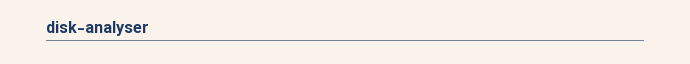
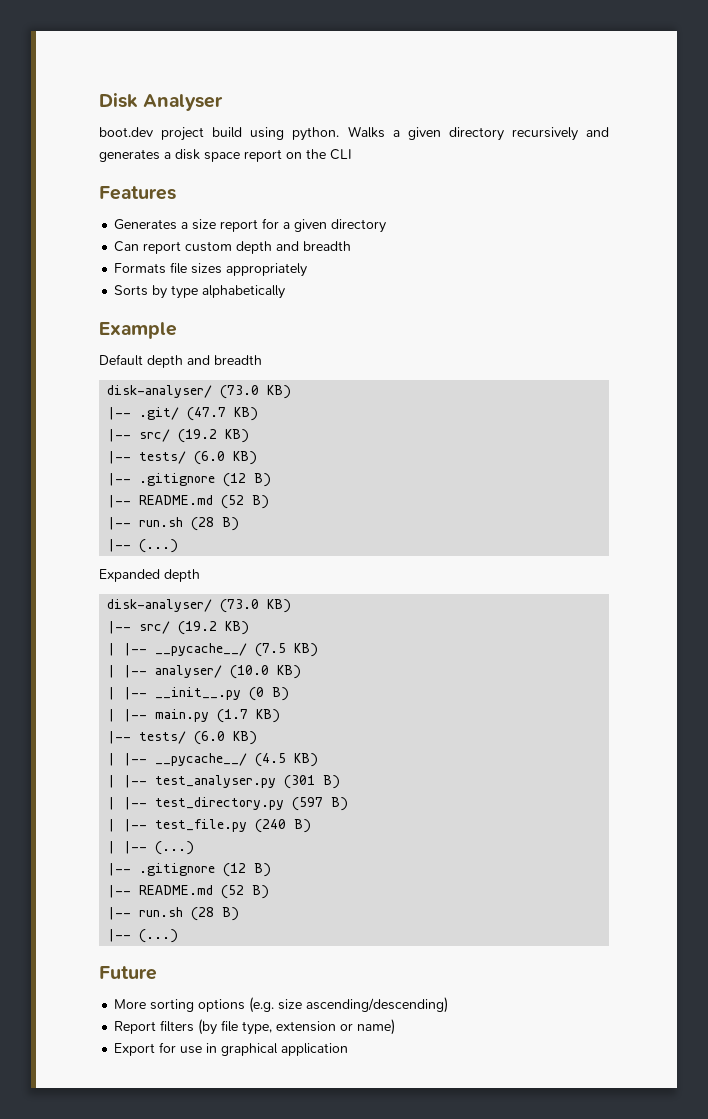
[46,21,149,36] disk-analyser -> [99,93,224,111] [99,126,610,141] [99,149,352,162] [99,186,176,200] [114,218,387,233] [114,241,352,254] [114,262,308,277] [114,285,286,299] [99,322,177,339] [99,354,262,368] [107,385,292,399] [107,407,259,421] [107,429,250,443] [107,451,258,465] [107,473,272,487] [107,495,270,509] [107,517,240,531] [107,539,179,553] [99,569,200,582] [107,599,292,613] [107,621,250,635] [107,643,319,657] [107,665,302,679] [107,687,290,701] [107,709,281,723] [107,731,258,745] [107,753,319,767] [107,775,341,789] [107,797,349,811] [107,819,312,833] [107,841,195,855] [107,863,272,877] [107,885,270,899] [107,907,240,921] [107,929,179,943] [99,966,157,980] [114,997,449,1013] [114,1019,396,1035] [114,1042,349,1056] Disk Analyser // boot.dev project build using python. Walks a given directory recursively and generates a disk space report on the CLI // Features // Generates a size report for a given directory // Can report custom depth and breadth // Formats file sizes appropriately // Sorts by type alphabetically // Example // Default depth and breadth // disk-analyser/ (73.0 KB) // |-- .git/ (47.7 KB) // |-- src/ (19.2 KB) // |-- tests/ (6.0 KB) // |-- .gitignore (12 B) // |-- README.md (52 B) // |-- run.sh (28 B) // |-- (...) // Expanded depth // disk-analyser/ (73.0 KB) // |-- src/ (19.2 KB) // | |-- __pycache__/ (7.5 KB) // | |-- analyser/ (10.0 KB) // | |-- __init__.py (0 B) // | |-- main.py (1.7 KB) // |-- tests/ (6.0 KB) // | |-- __pycache__/ (4.5 KB) // | |-- test_analyser.py (301 B) // | |-- test_directory.py (597 B) // | |-- test_file.py (240 B) // | |-- (...) // |-- .gitignore (12 B) // |-- README.md (52 B) // |-- run.sh (28 B) // |-- (...) // Future // More sorting options (e.g. size ascending/descending) // Report filters (by file type, extension or name) // Export for use in graphical application

